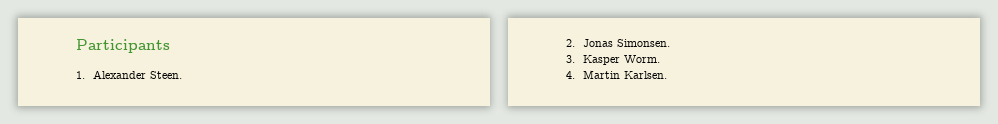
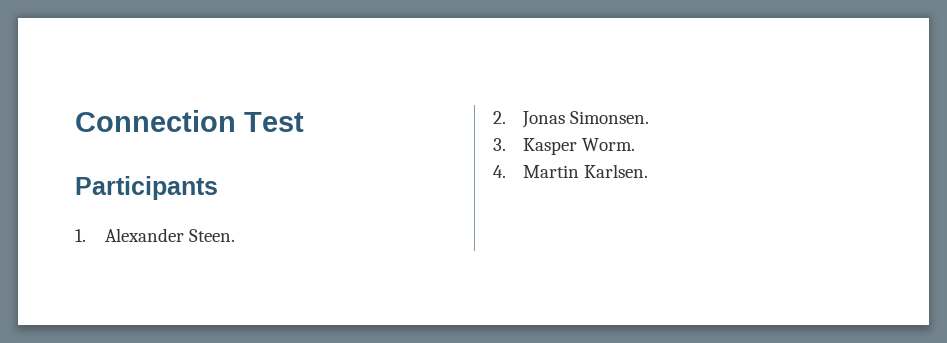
(76, 46) none -> [75,110,304,132] Connection Test //

